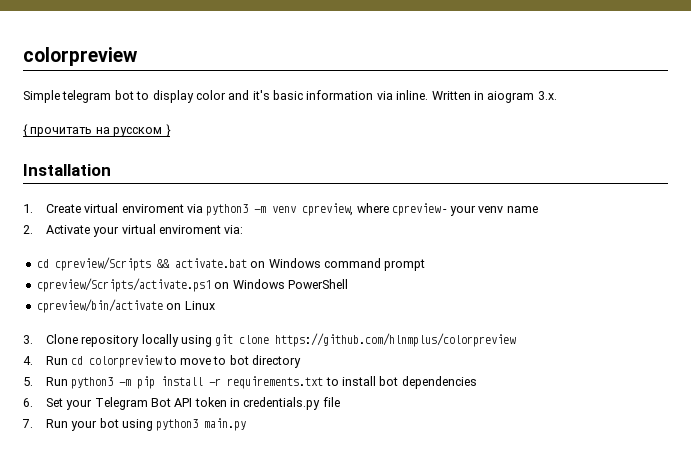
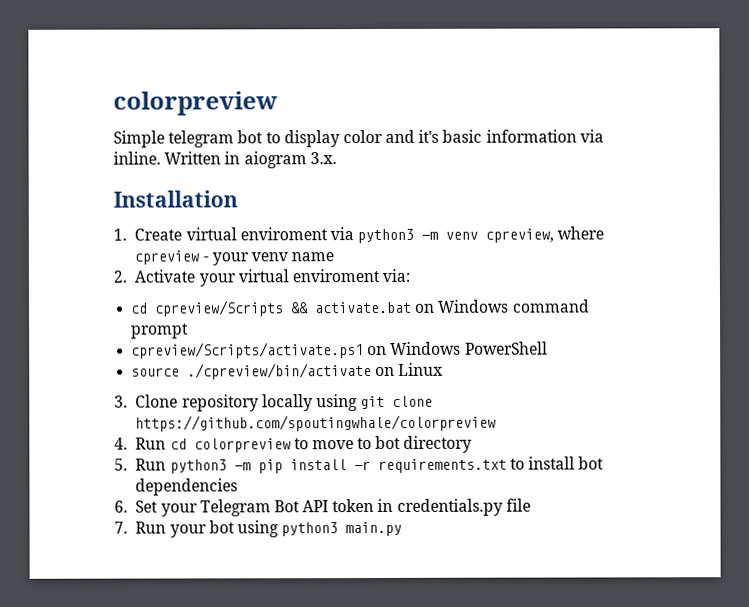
[23,124,171,137] // { прочитать на русском } -> (337, 158) none
[36,299,163,313] cpreview/bin/activate -> [131,363,373,380] source ./cpreview/bin/activate
[275,333,517,347] https://github.com/hlnmplus/colorpreview -> [135,414,497,432] https://github.com/spoutingwhale/colorpreview

